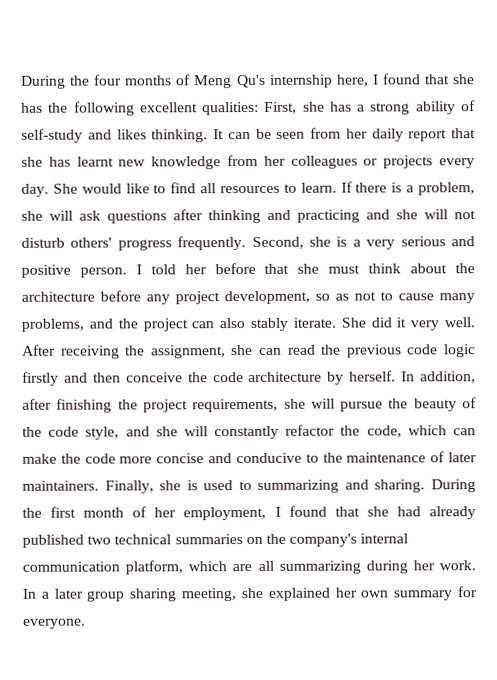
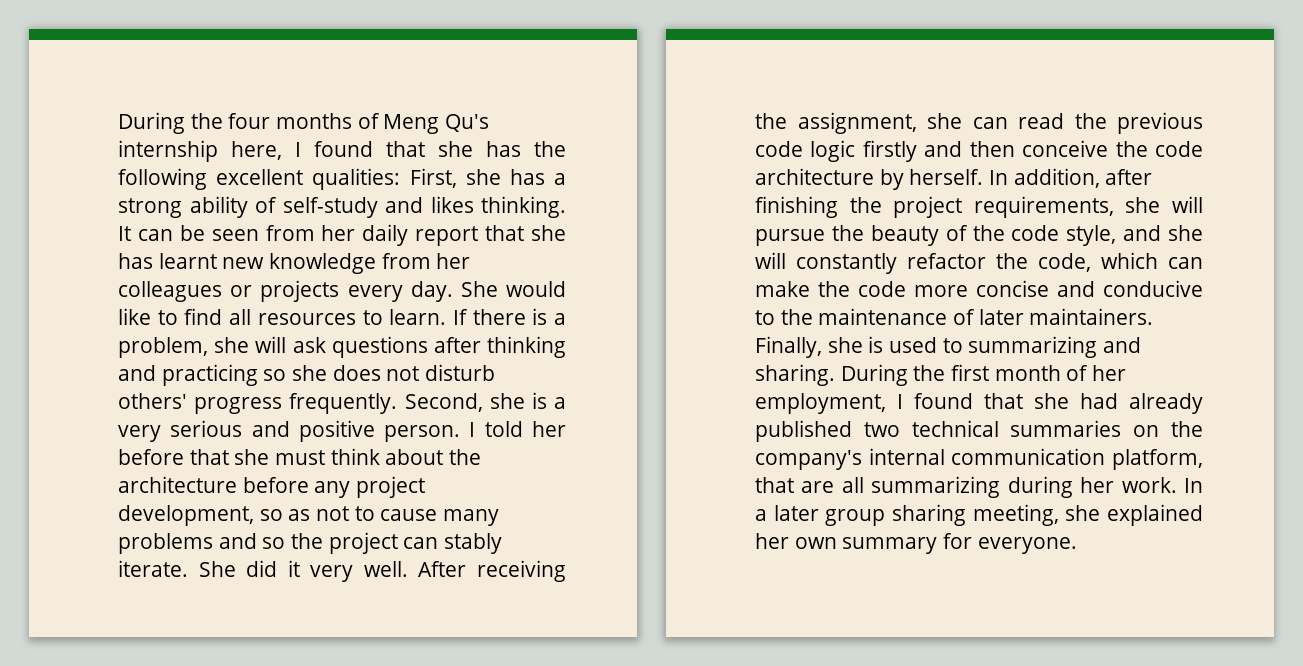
[366,209,448,220] and she will -> [263,365,381,381] so she does
[21,318,113,332] problems, and -> [118,533,286,554] problems and so
[219,318,246,329] also -> (439, 543) none
[188,561,228,572] which -> [755,477,794,493] that

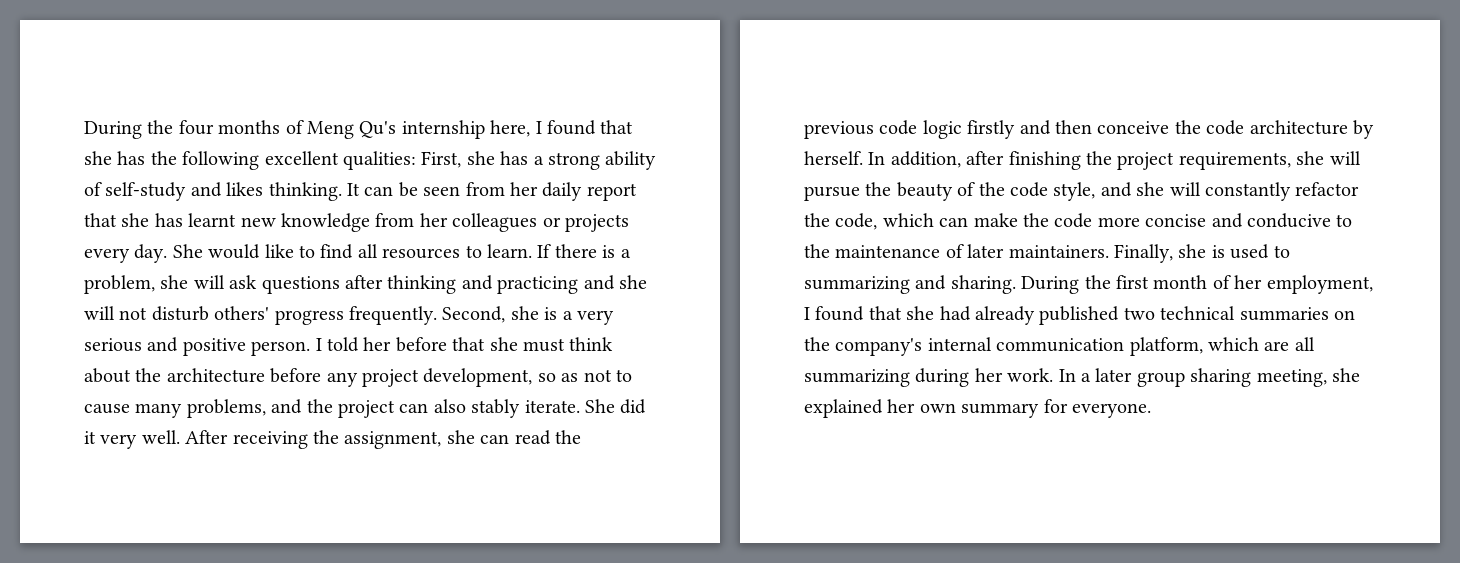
[263,365,381,381] so she does -> [583,275,647,290] [84,306,115,320] and she will
[118,533,286,554] problems and so -> [186,399,303,418] problems, and
(439, 543) none -> [433,399,466,413] also
[755,477,794,493] that -> [1208,337,1259,351] which

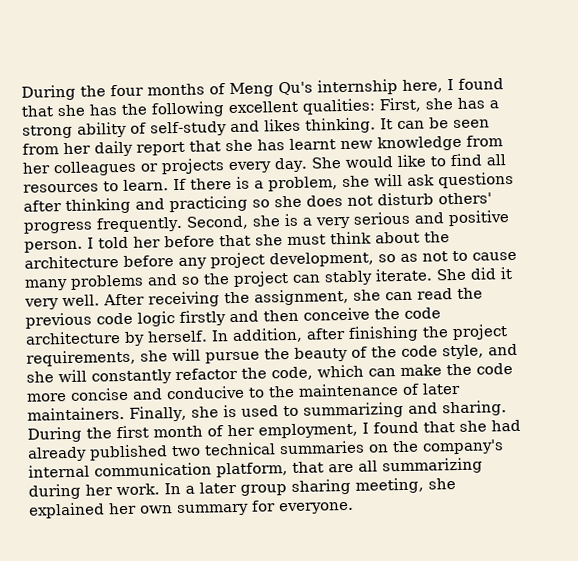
[583,275,647,290] [84,306,115,320] and she will -> [252,195,343,208] so she does
[186,399,303,418] problems, and -> [70,274,200,290] problems and so
[433,399,466,413] also -> (321, 278) none
[1208,337,1259,351] which -> [292,461,324,473] that

